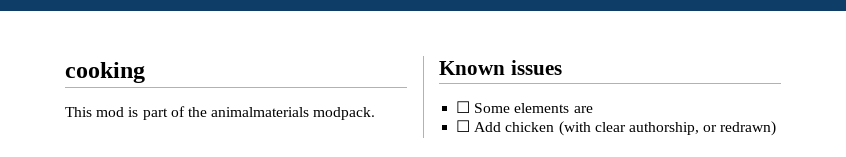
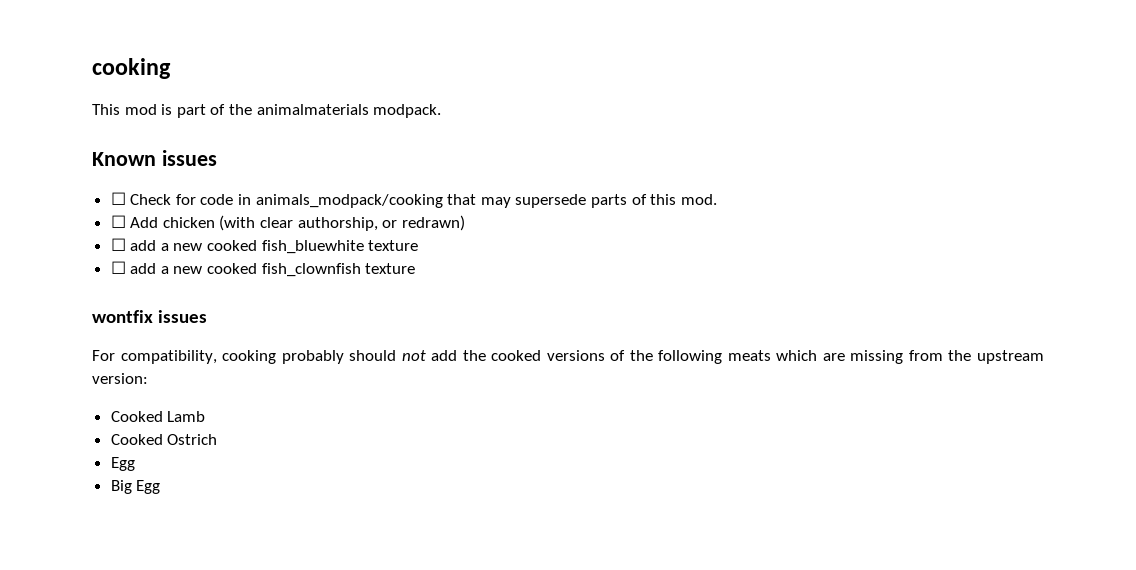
[474,103,593,113] Some elements are -> [130,194,717,208] Check for code in animals_modpack/cooking that may supersede parts of this mod.
(777, 128) none -> [110,238,419,254] [110,261,416,277] [92,310,208,323] [92,350,1044,364] [92,373,148,384] [110,411,206,422] [110,434,218,445] [110,457,135,471] [110,480,161,494] // ☐ add a new cooked fish_bluewhite texture // ☐ add a new cooked fish_clownfish texture // wontfix issues // For compatibility, cooking probably should not add the cooked versions of the following meats which are missing from the upstream version: // Cooked Lamb // Cooked Ostrich // Egg // Big Egg

